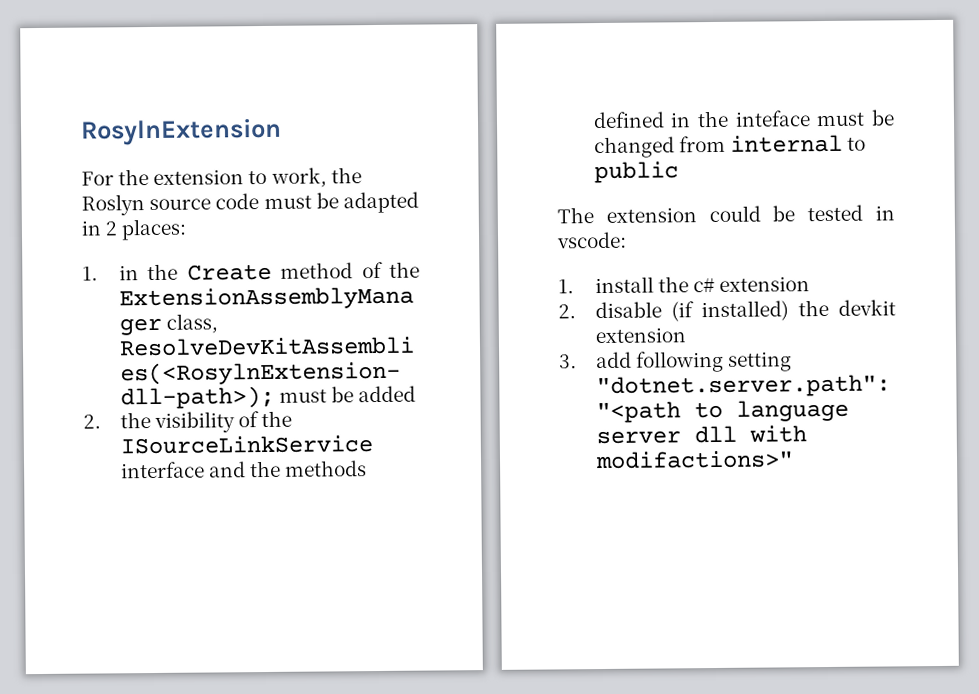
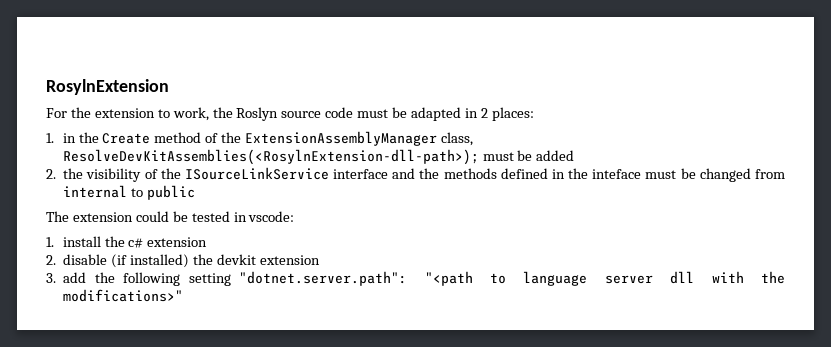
(632, 360) none -> [94,272,115,283] the
[594,450,794,470] modifactions>" -> [761,271,786,284] [63,289,184,302] the modifications>"

